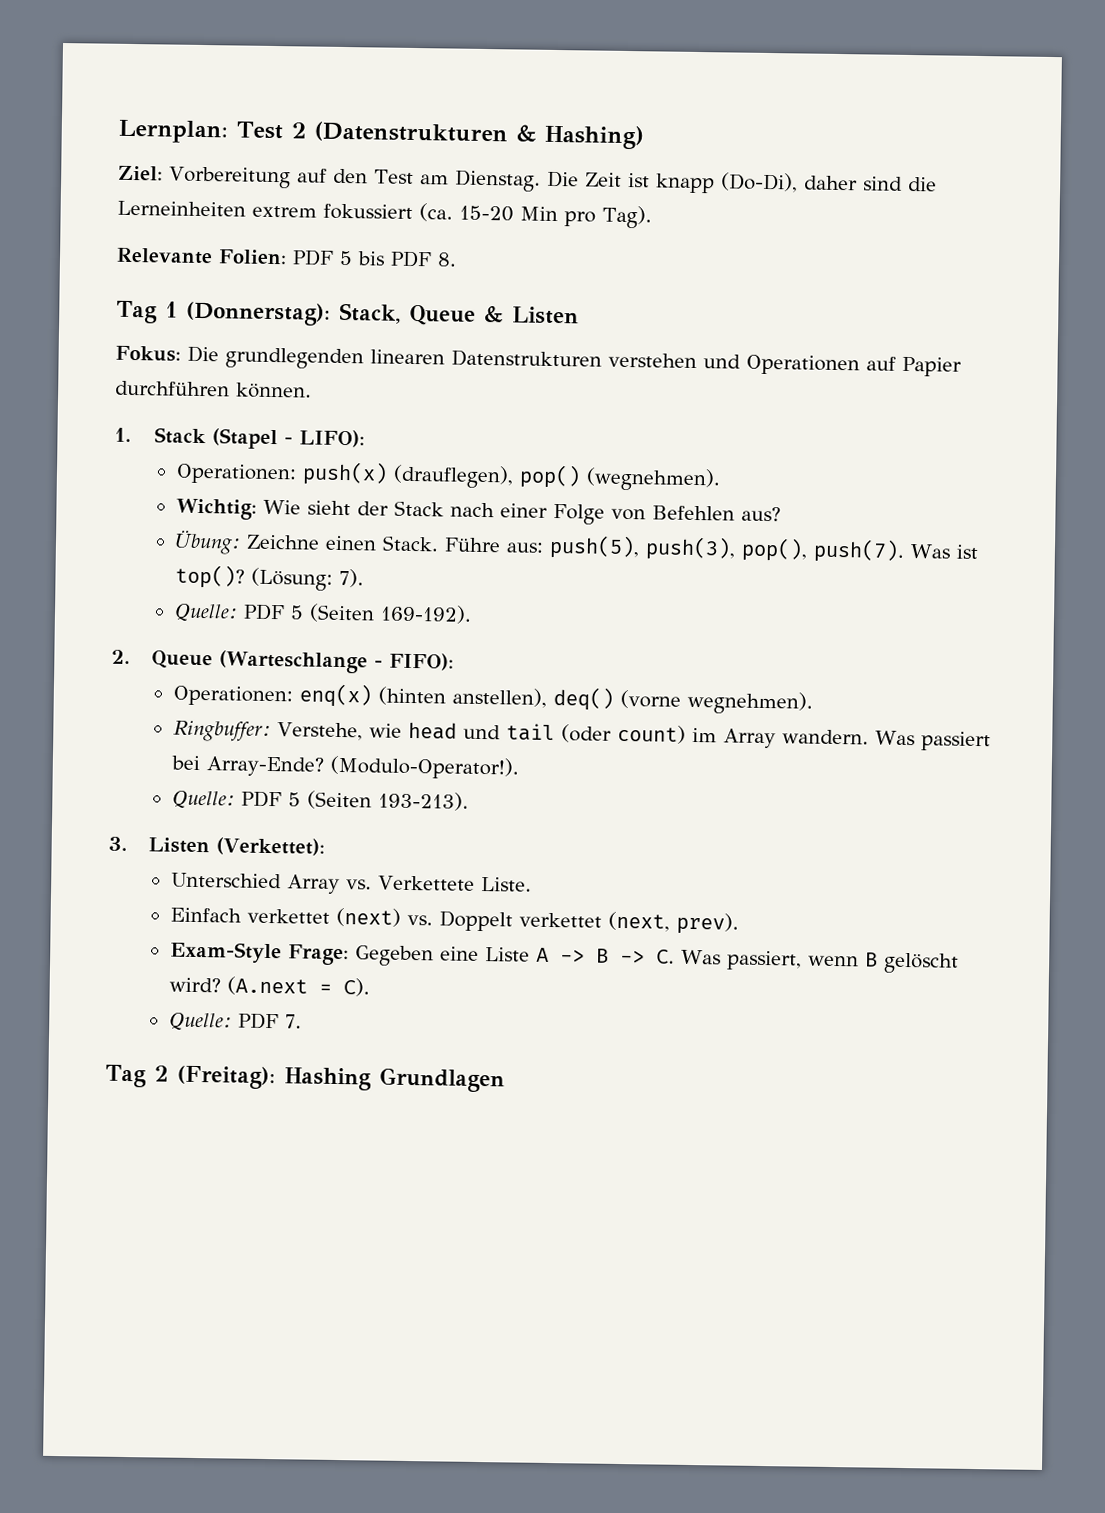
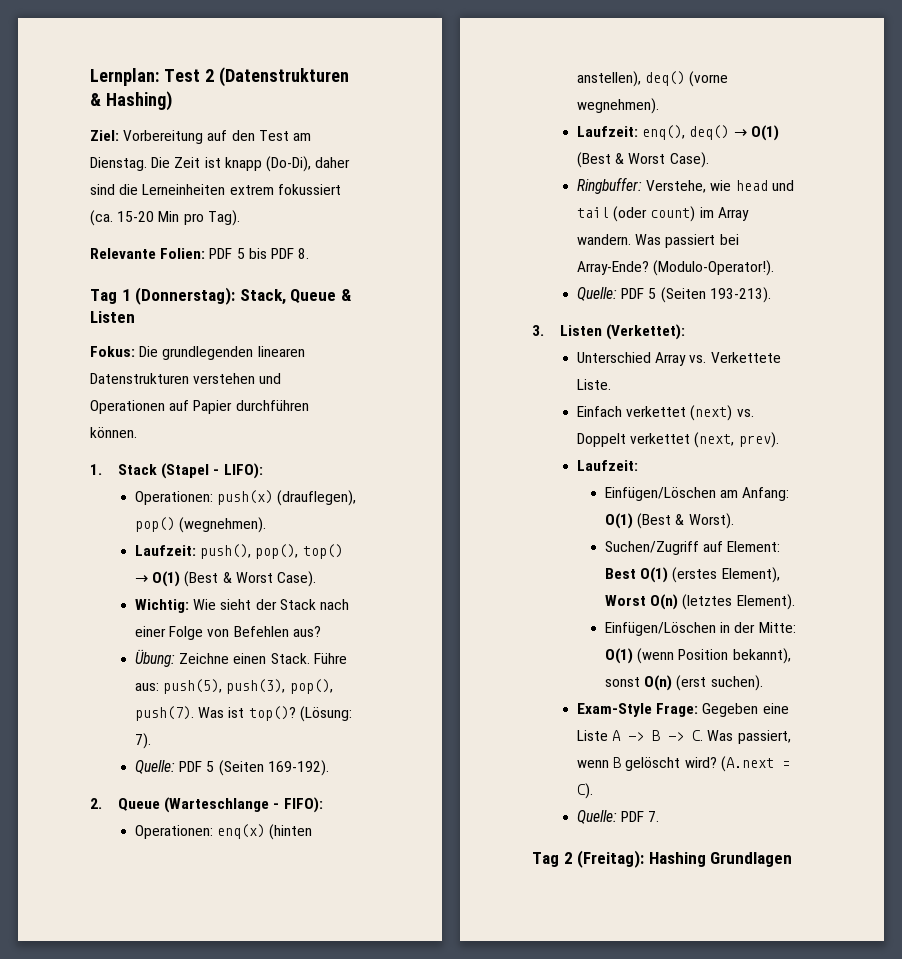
(721, 479) none -> [135,544,343,559] [135,571,316,587] // Laufzeit: push(), pop(), top() → O(1) (Best & Worst Case).
(813, 702) none -> [577,125,779,141] [577,152,709,168] // Laufzeit: enq(), deq() → O(1) (Best & Worst Case).
(739, 923) none -> [577,460,639,471] [604,487,790,501] [604,513,734,529] [604,541,781,555] [604,567,780,583] [604,594,795,610] [604,622,796,636] [604,648,791,664] [604,675,763,691] // Laufzeit: // Einfügen/Löschen am Anfang: O(1) (Best & Worst). // Suchen/Zugriff auf Element: Best O(1) (erstes Element), Worst O(n) (letztes Element). // Einfügen/Löschen in der Mitte: O(1) (wenn Position bekannt), sonst O(n) (erst suchen).

